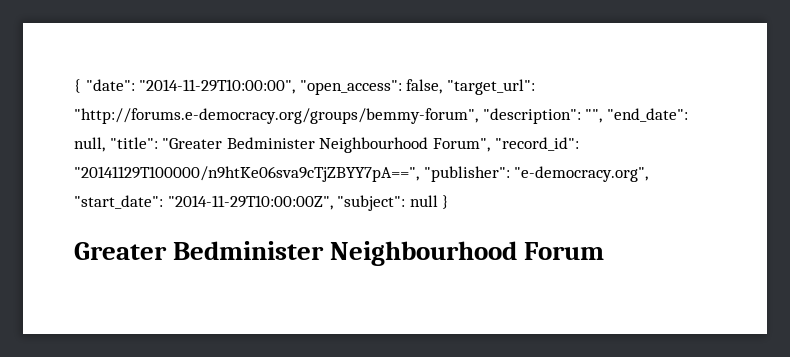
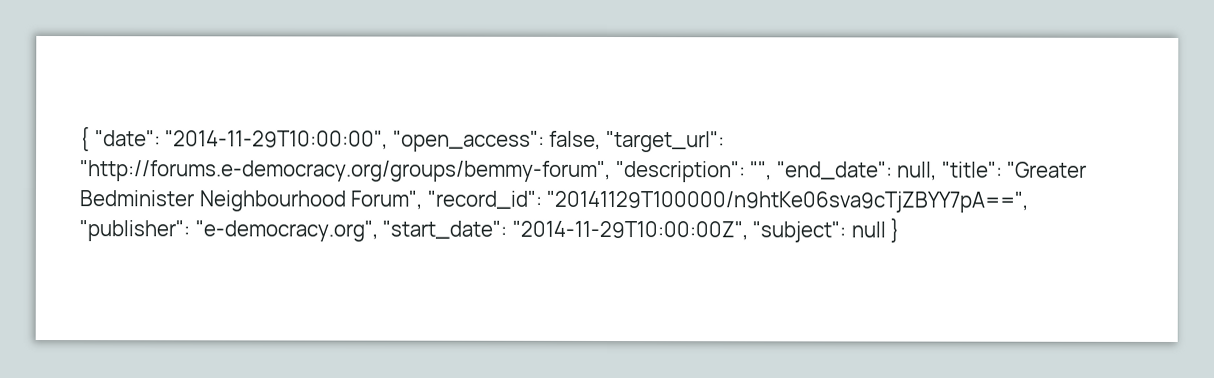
[74,241,605,266] // Greater Bedminister Neighbourhood Forum -> (901, 230) none

